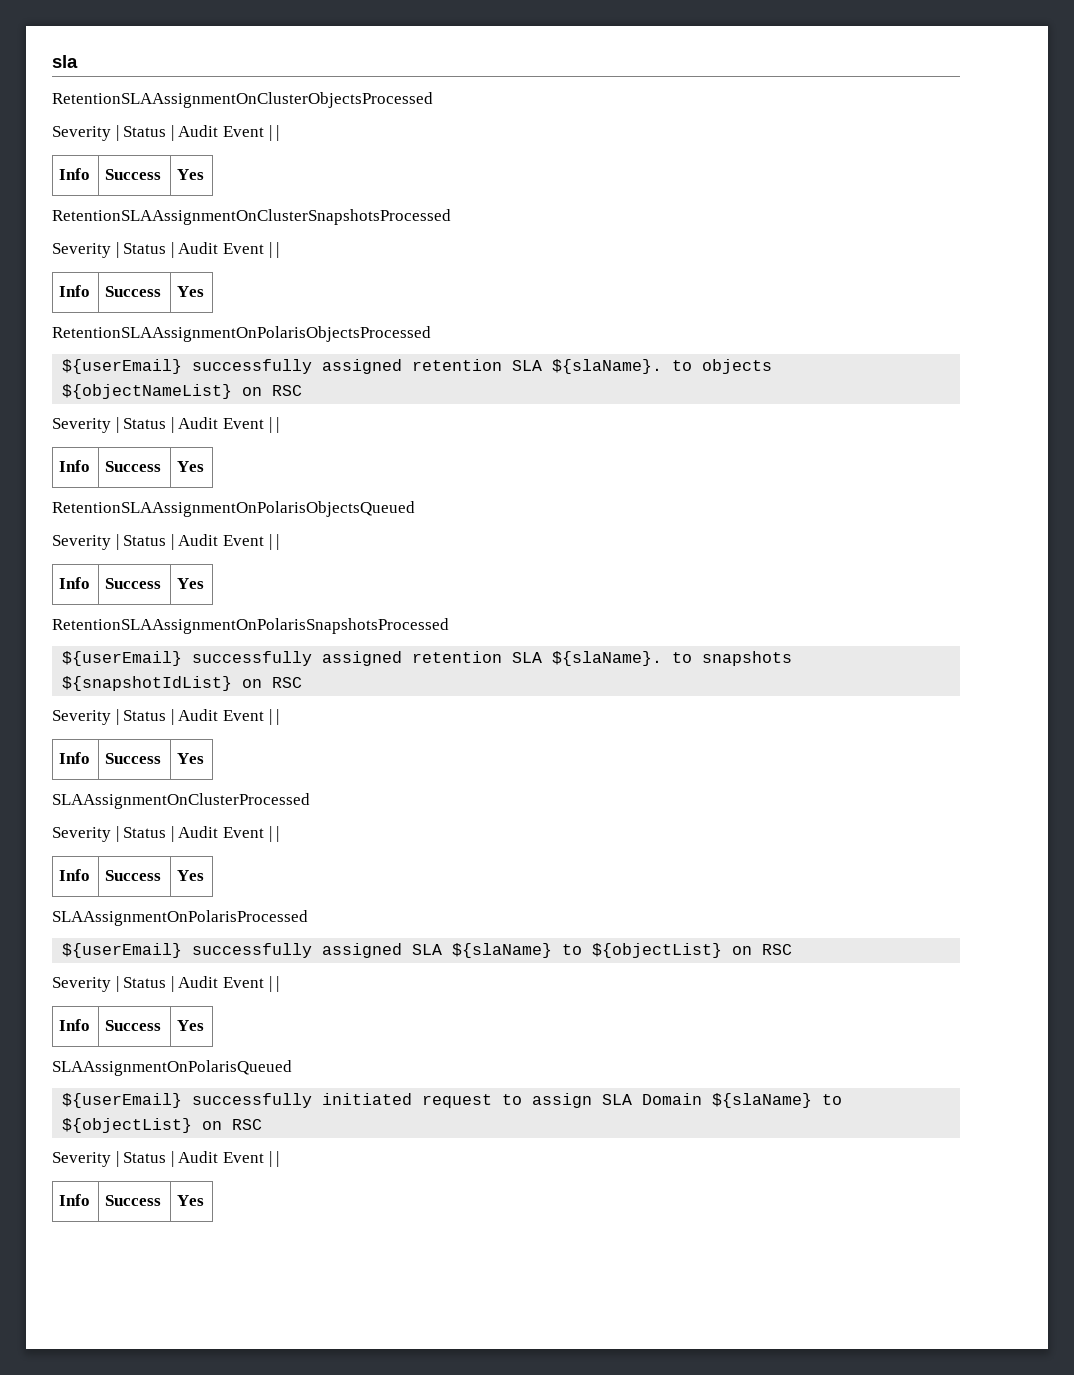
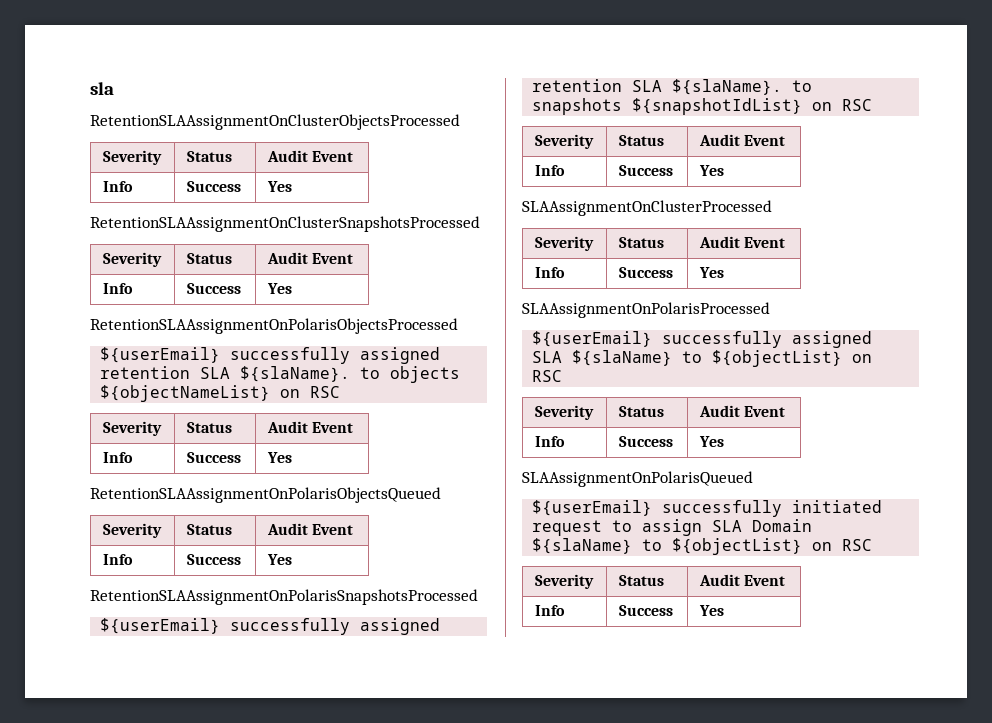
[52,125,280,141] // Severity | Status | Audit Event | | -> [102,150,162,165] [186,151,232,162] [266,150,354,162] // Severity | Status | Audit Event
[52,242,280,258] // Severity | Status | Audit Event | | -> [102,252,162,267] [186,253,232,264] [266,252,354,264] // Severity | Status | Audit Event
[52,417,280,433] // Severity | Status | Audit Event | | -> [102,421,162,436] [186,422,232,433] [266,421,354,433] // Severity | Status | Audit Event
[52,534,280,550] // Severity | Status | Audit Event | | -> [102,523,162,538] [186,524,232,535] [266,523,354,535] // Severity | Status | Audit Event
[52,709,280,725] // Severity | Status | Audit Event | | -> [534,134,594,149] [618,135,664,146] [698,134,786,146] // Severity | Status | Audit Event
[52,826,280,842] // Severity | Status | Audit Event | | -> [534,236,594,251] [618,237,664,248] [698,236,786,248] // Severity | Status | Audit Event
[52,976,280,992] // Severity | Status | Audit Event | | -> [534,405,594,420] [618,406,664,417] [698,405,786,417] // Severity | Status | Audit Event
[52,1151,280,1167] // Severity | Status | Audit Event | | -> [534,574,594,589] [618,575,664,586] [698,574,786,586] // Severity | Status | Audit Event

